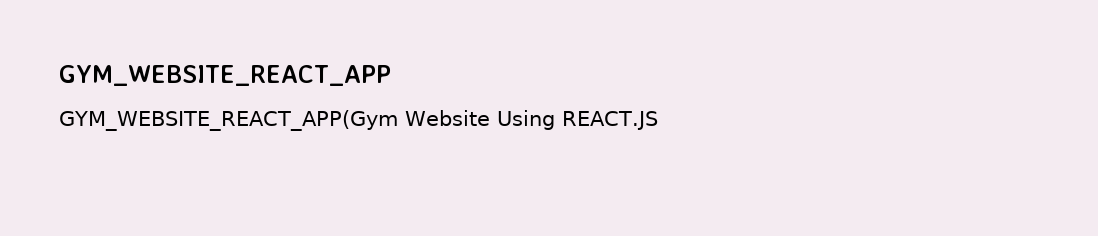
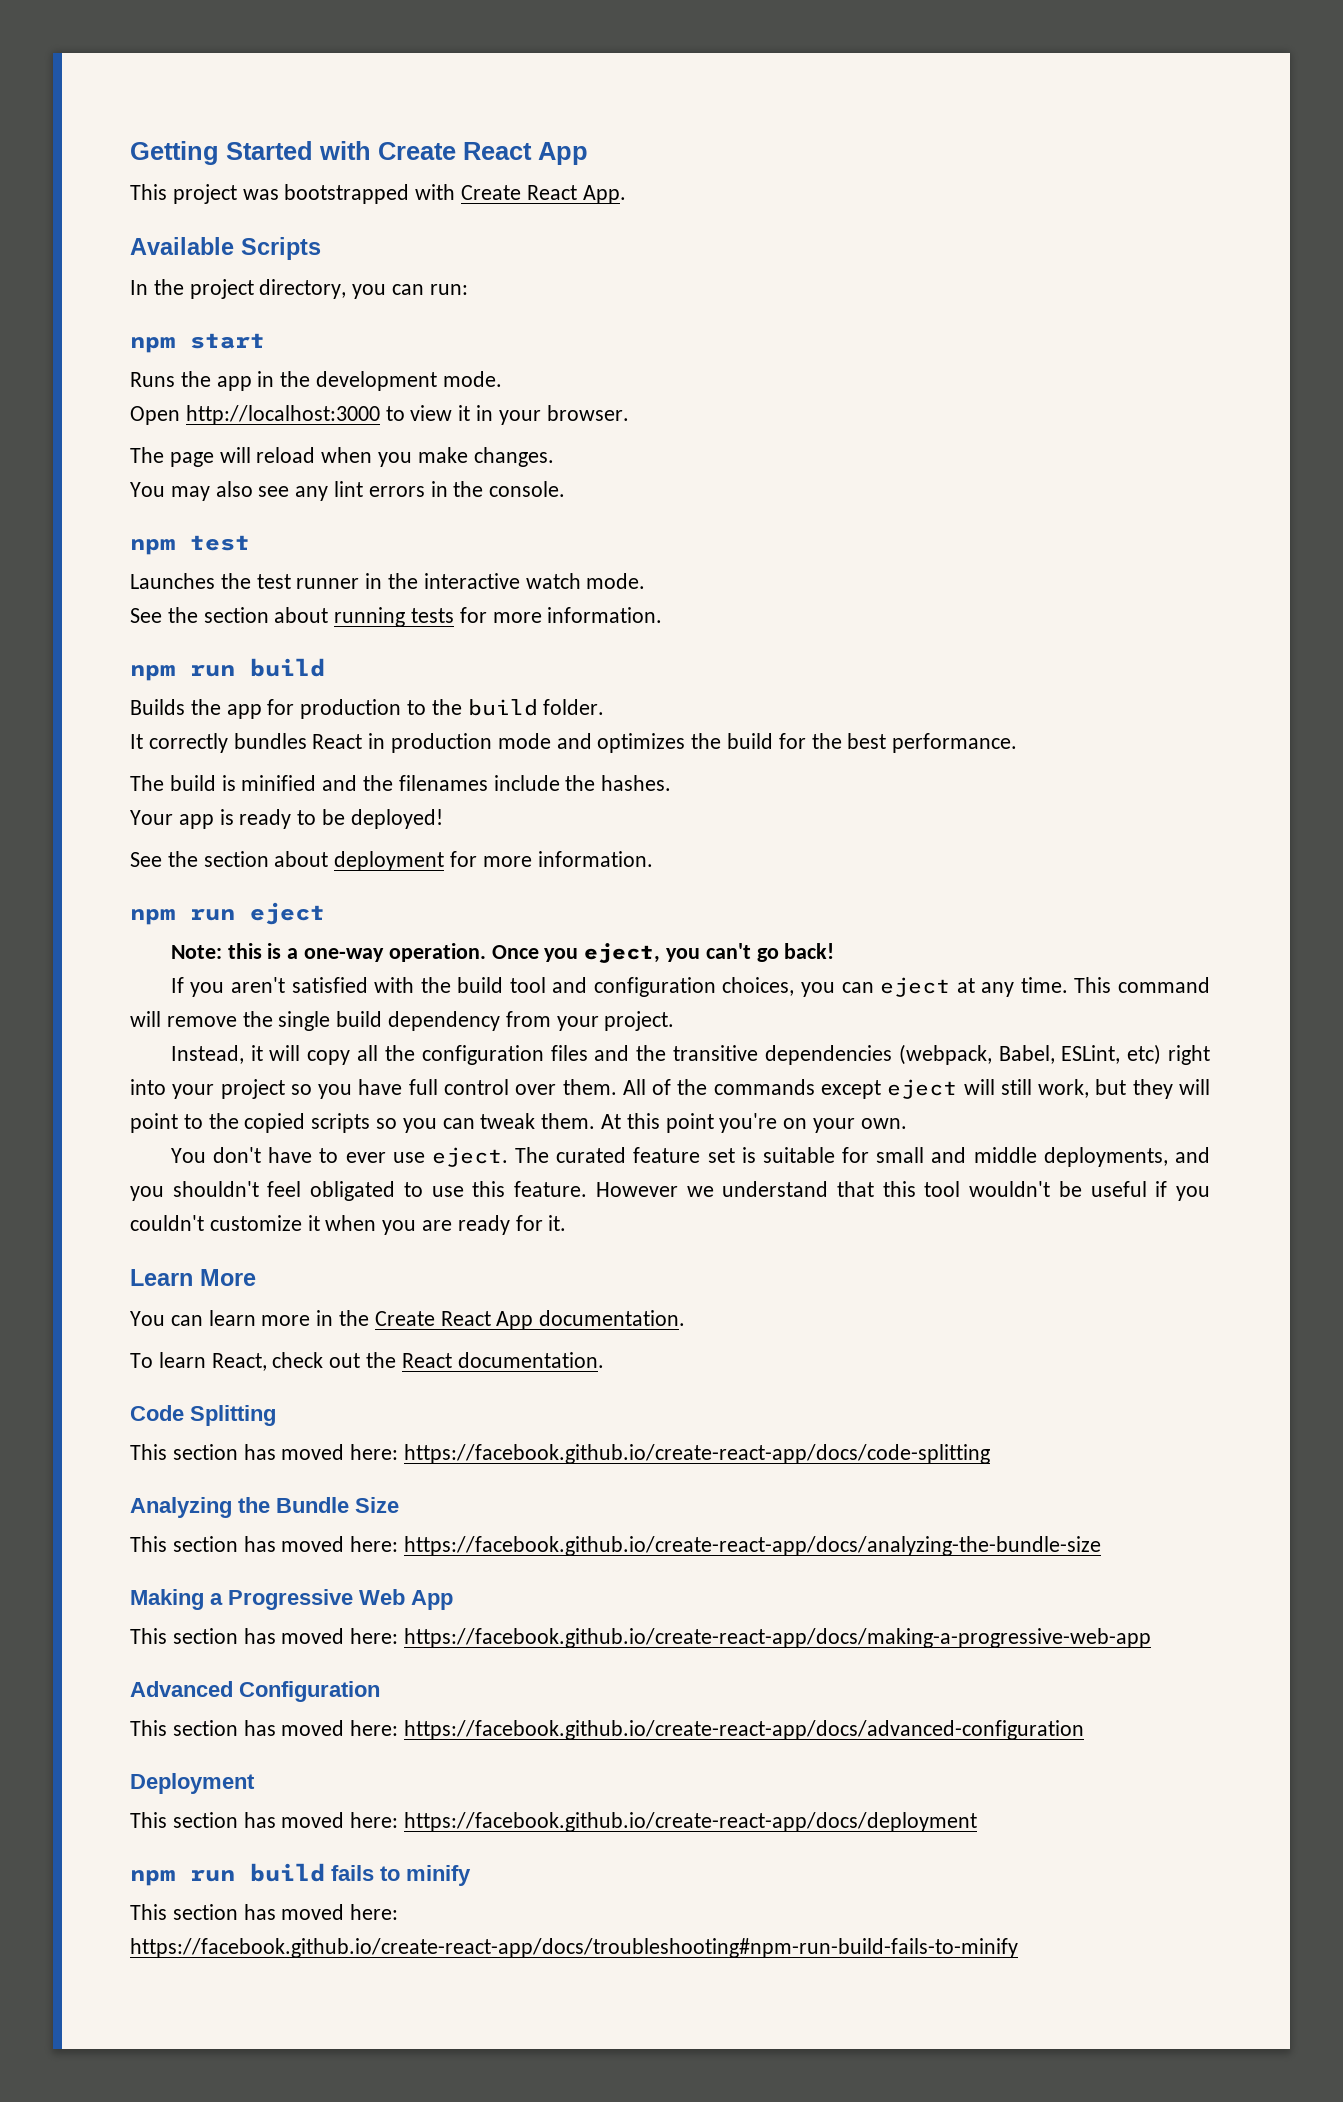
[59,65,391,86] [59,110,658,131] GYM_WEBSITE_REACT_APP // GYM_WEBSITE_REACT_APP(Gym Website Using REACT.JS -> [130,141,588,165] [130,184,626,204] [130,237,321,260] [130,279,468,299] [130,333,265,353] [130,371,502,391] [130,405,629,425] [130,447,554,467] [130,481,566,501] [130,535,250,555] [130,573,646,589] [130,607,663,627] [130,658,325,681] [130,699,605,719] [130,733,1018,753] [130,775,672,791] [130,809,443,829] [130,851,653,871] [130,902,325,925] [170,943,835,963] [170,977,1210,997] [130,1011,675,1031] [170,1044,1210,1065] [130,1079,1211,1099] [130,1113,907,1133] [170,1147,1210,1167] [130,1181,1210,1201] [130,1215,567,1235] [130,1269,256,1286] [130,1310,686,1330] [130,1352,604,1371] [130,1405,276,1426] [130,1444,991,1464] [130,1497,399,1518] [130,1536,1102,1556] [130,1589,453,1610] [130,1628,1152,1648] [130,1681,380,1702] [130,1720,1085,1740] [130,1773,255,1794] [130,1812,978,1832] [130,1863,471,1886] [130,1904,399,1920] [130,1938,1018,1958] Getting Started with Create React App // This project was bootstrapped with Create React App. // Available Scripts // In the project directory, you can run: // npm start // Runs the app in the development mode. // Open http://localhost:3000 to view it in your browser. // The page will reload when you make changes. // You may also see any lint errors in the console. // npm test // Launches the test runner in the interactive watch mode. // See the section about running tests for more information. // npm run build // Builds the app for production to the build folder. // It correctly bundles React in production mode and optimizes the build for the best performance. // The build is minified and the filenames include the hashes. // Your app is ready to be deployed! // See the section about deployment for more information. // npm run eject // Note: this is a one-way operation. Once you eject, you can't go back! // If you aren't satisfied with the build tool and configuration choices, you can eject at any time. This command will remove the single build dependency from your project. // Instead, it will copy all the configuration files and the transitive dependencies (webpack, Babel, ESLint, etc) right into your project so you have full control over them. All of the commands except eject will still work, but they will point to the copied scripts so you can tweak them. At this point you're on your own. // You don't have to ever use eject. The curated feature set is suitable for small and middle deployments, and you shouldn't feel obligated to use this feature. However we understand that this tool wouldn't be useful if you couldn't customize it when you are ready for it. // Learn More // You can learn more in the Create React App documentation. // To learn React, check out the React documentation. // Code Splitting // This section has moved here: https://facebook.github.io/create-react-app/docs/code-splitting // Analyzing the Bundle Size // This section has moved here: https://facebook.github.io/create-react-app/docs/analyzing-the-bundle-size // Making a Progressive Web App // This section has moved here: https://facebook.github.io/create-react-app/docs/making-a-progressive-web-app // Advanced Configuration // This section has moved here: https://facebook.github.io/create-react-app/docs/advanced-configuration // Deployment // This section has moved here: https://facebook.github.io/create-react-app/docs/deployment // npm run build fails to minify // This section has moved here: https://facebook.github.io/create-react-app/docs/troubleshooting#npm-run-build-fails-to-minify

